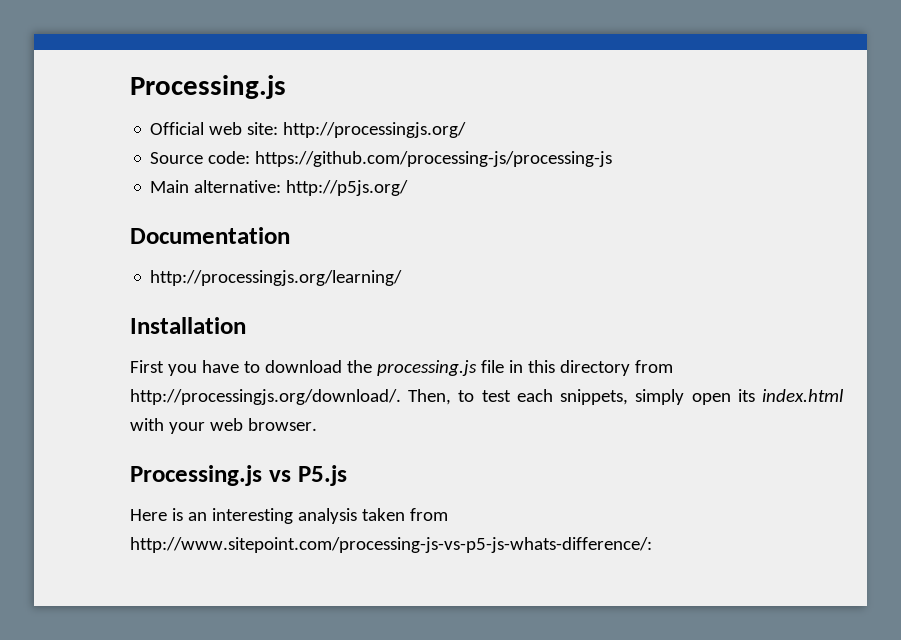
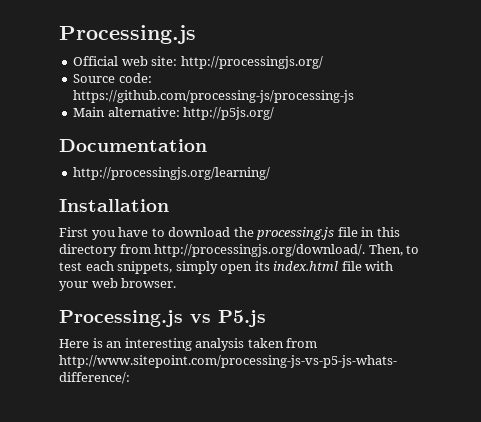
(844, 395) none -> [341,261,362,271] file

